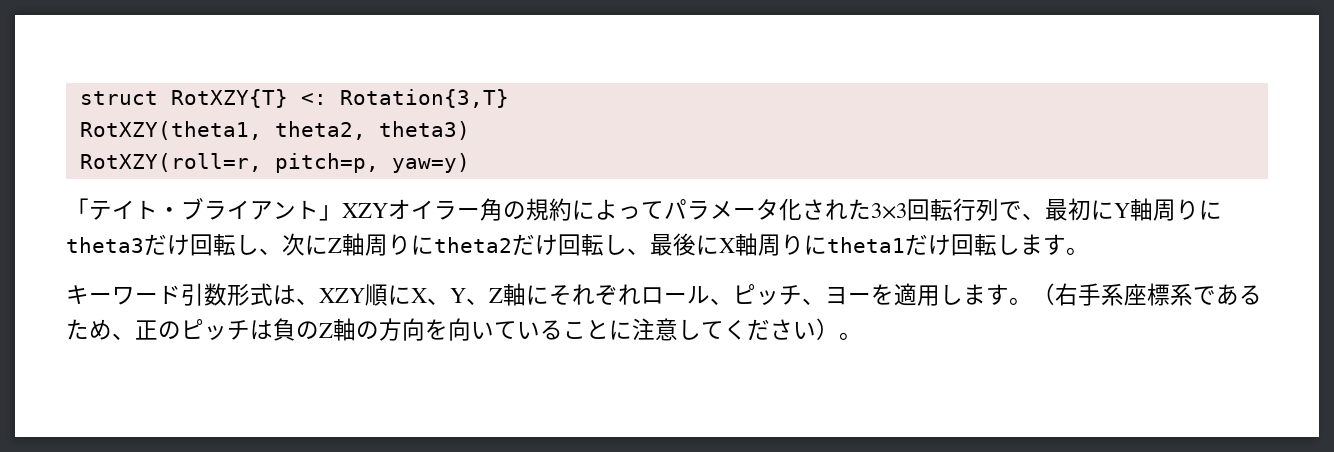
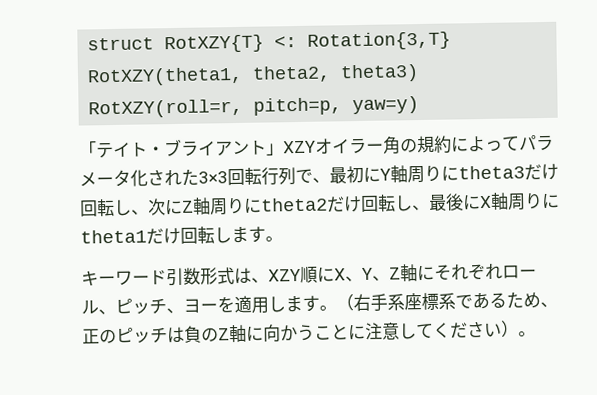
[356,318,563,341] の方向を向いている -> [246,324,315,342] に向かう

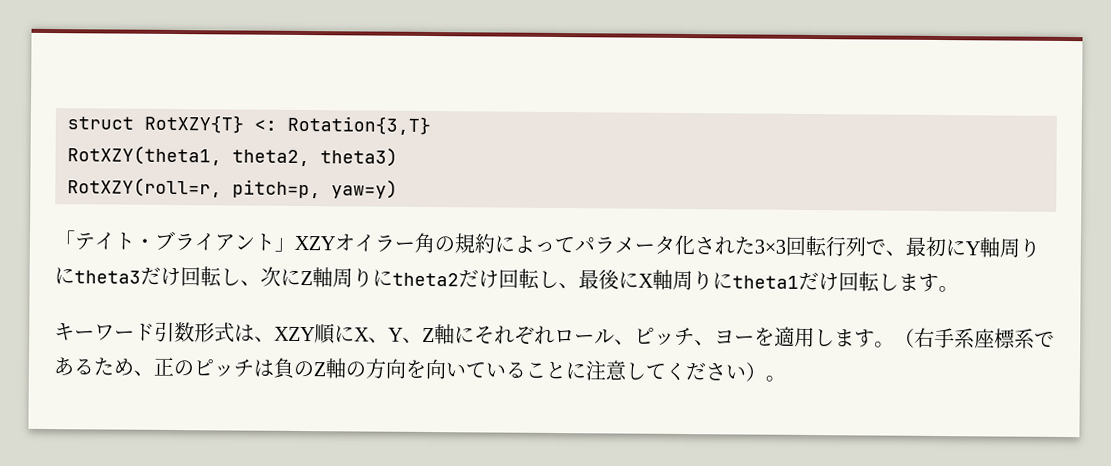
[246,324,315,342] に向かう -> [345,358,526,380] の方向を向いている

